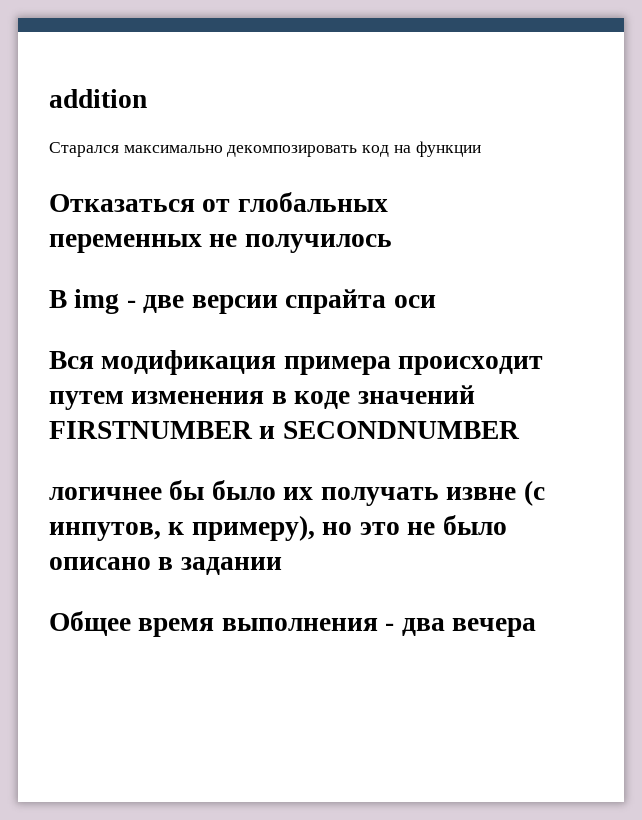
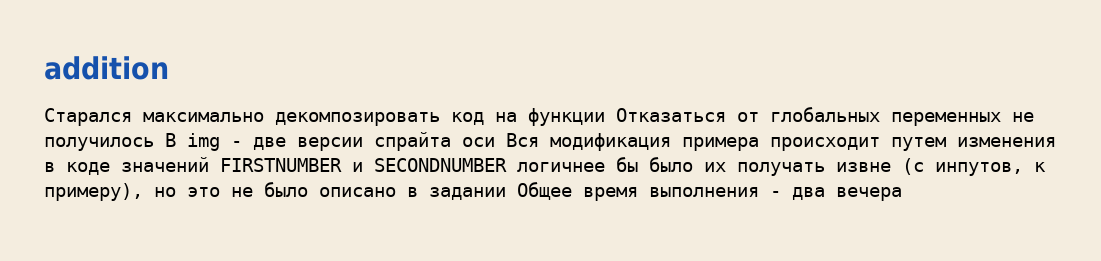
(481, 149) // -> (605, 117) none
(392, 243) // -> (154, 144) none
(436, 301) // -> (495, 142) none
(520, 430) // -> (507, 165) none
(282, 566) // -> (506, 193) none

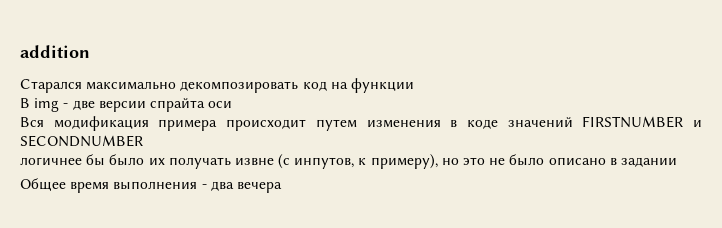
[616,107,1034,126] [44,137,154,151] Отказаться от глобальных переменных не получилось -> (414, 85) //
(495, 142) none -> (233, 104) //
(507, 165) none -> (143, 141) //
(506, 193) none -> (677, 162) //

